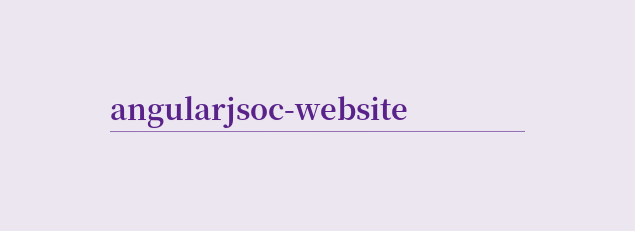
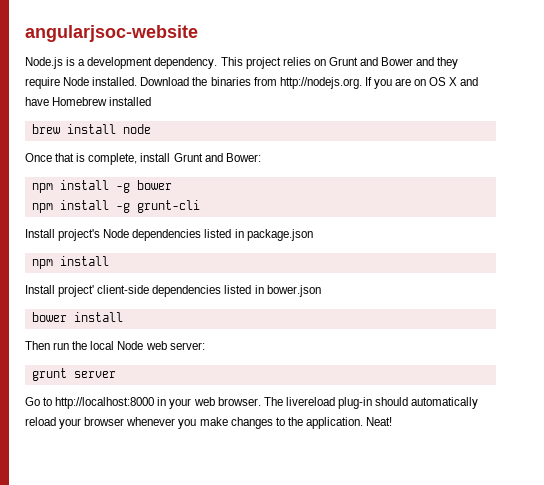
(409, 112) none -> [25,57,459,69] [25,77,479,89] [25,97,152,106] [31,124,151,134] [25,153,261,165] [31,180,172,193] [31,200,200,213] [25,229,313,241] [31,256,109,269] [25,285,321,297] [31,312,123,322] [25,341,205,350] [31,368,116,381] [25,397,479,409] [25,417,393,429] // Node.js is a development dependency. This project relies on Grunt and Bower and they require Node installed. Download the binaries from http://nodejs.org. If you are on OS X and have Homebrew installed // brew install node // Once that is complete, install Grunt and Bower: // npm install -g bower // npm install -g grunt-cli // Install project's Node dependencies listed in package.json // npm install // Install project' client-side dependencies listed in bower.json // bower install // Then run the local Node web server: // grunt server // Go to http://localhost:8000 in your web browser. The livereload plug-in should automatically reload your browser whenever you make changes to the application. Neat!

